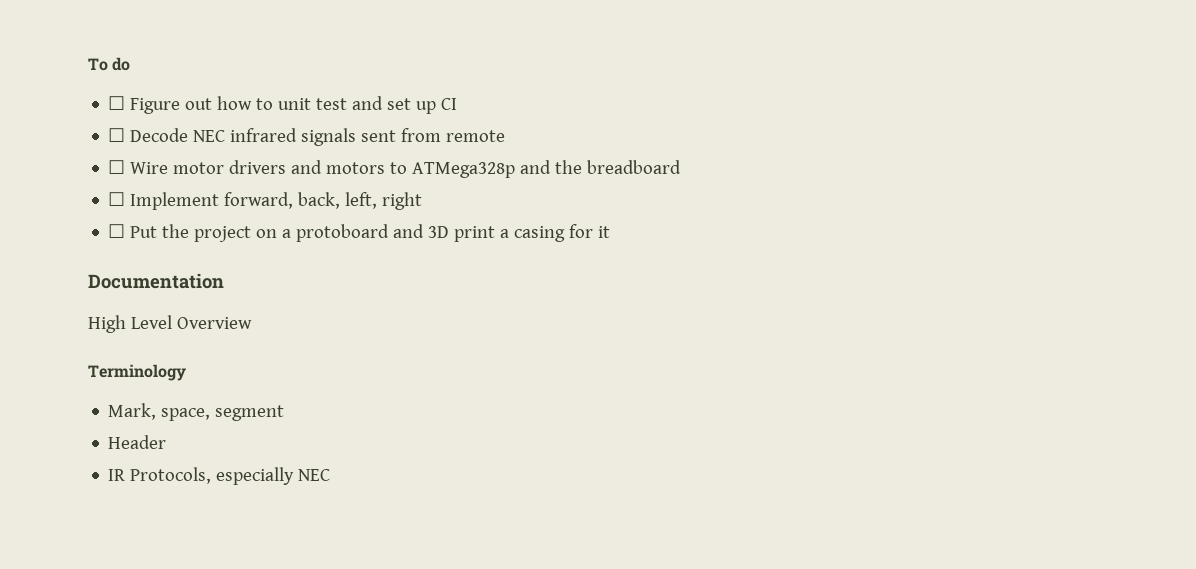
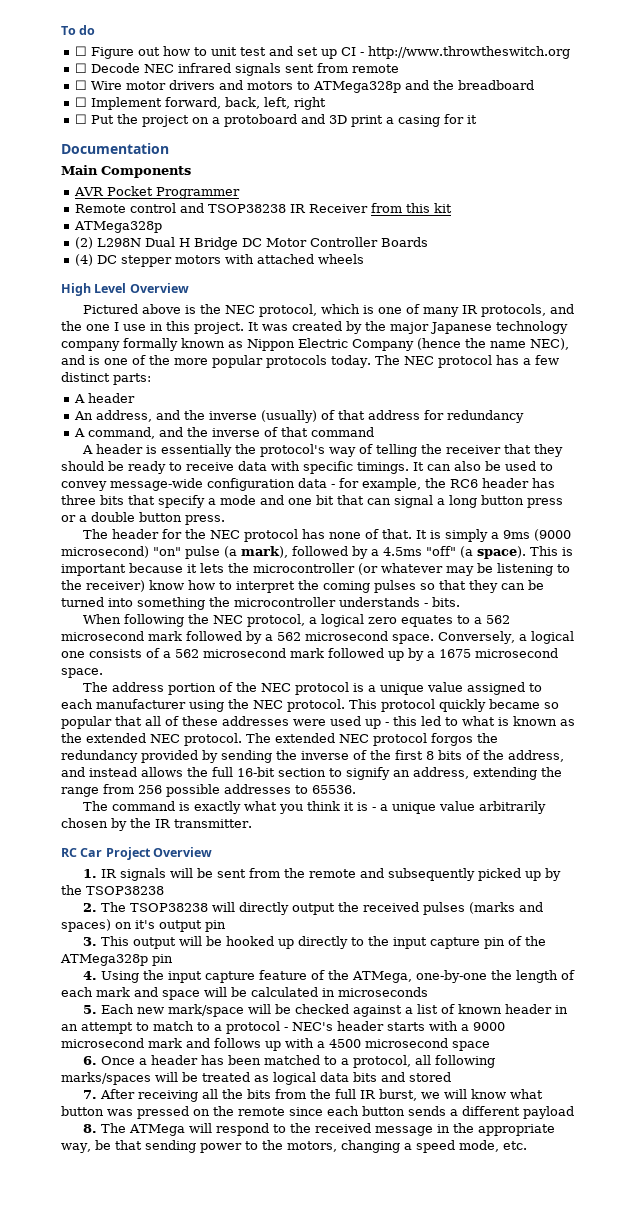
(458, 104) none -> [359,46,570,59] - http://www.throwtheswitch.org
[88,315,252,333] [88,364,186,381] [108,403,285,421] [108,435,167,449] [108,467,331,485] High Level Overview // Terminology // Mark, space, segment // Header // IR Protocols, especially NEC -> [61,165,191,178] [73,186,240,199] [74,203,452,213] [73,221,162,233] [74,237,428,250] [74,254,364,267] [61,283,189,296] [83,304,575,317] [61,321,568,334] [61,338,569,351] [61,355,559,368] [61,372,151,385] [73,393,135,403] [73,410,524,423] [73,427,374,439] [82,444,564,457] [61,461,553,474] [61,478,555,491] [61,495,563,508] [61,512,225,525] [83,529,572,542] [61,546,573,559] [61,563,570,576] [61,580,544,593] [61,597,460,610] [83,614,511,627] [61,631,574,644] [61,648,558,661] [61,668,103,678] [83,682,543,695] [61,699,559,712] [61,716,575,729] [61,733,498,746] [61,750,564,763] [61,767,562,780] [61,784,356,797] [83,801,547,814] [61,818,252,831] [61,847,213,860] [83,868,562,881] [61,885,164,895] [83,902,544,915] [61,919,226,932] [83,936,547,949] [60,954,173,966] [83,970,576,983] [61,987,428,1000] [83,1004,569,1017] [61,1021,505,1034] [61,1038,490,1051] [83,1055,496,1068] [61,1072,451,1085] [83,1089,544,1102] [61,1106,574,1119] [83,1123,556,1136] [61,1140,527,1153] Main Components // AVR Pocket Programmer // Remote control and TSOP38238 IR Receiver from this kit // ATMega328p // (2) L298N Dual H Bridge DC Motor Controller Boards // (4) DC stepper motors with attached wheels // High Level Overview // Pictured above is the NEC protocol, which is one of many IR protocols, and the one I use in this project. It was created by the major Japanese technology company formally known as Nippon Electric Company (hence the name NEC), and is one of the more popular protocols today. The NEC protocol has a few distinct parts: // A header // An address, and the inverse (usually) of that address for redundancy // A command, and the inverse of that command // A header is essentially the protocol's way of telling the receiver that they should be ready to receive data with specific timings. It can also be used to convey message-wide configuration data - for example, the RC6 header has three bits that specify a mode and one bit that can signal a long button press or a double button press. // The header for the NEC protocol has none of that. It is simply a 9ms (9000 microsecond) "on" pulse (a mark), followed by a 4.5ms "off" (a space). This is important because it lets the microcontroller (or whatever may be listening to the receiver) know how to interpret the coming pulses so that they can be turned into something the microcontroller understands - bits. // When following the NEC protocol, a logical zero equates to a 562 microsecond mark followed by a 562 microsecond space. Conversely, a logical one consists of a 562 microsecond mark followed up by a 1675 microsecond space. // The address portion of the NEC protocol is a unique value assigned to each manufacturer using the NEC protocol. This protocol quickly became so popular that all of these addresses were used up - this led to what is known as the extended NEC protocol. The extended NEC protocol forgos the redundancy provided by sending the inverse of the first 8 bits of the address, and instead allows the full 16-bit section to signify an address, extending the range from 256 possible addresses to 65536. // The command is exactly what you think it is - a unique value arbitrarily chosen by the IR transmitter. // RC Car Project Overview // 1. IR signals will be sent from the remote and subsequently picked up by the TSOP38238 // 2. The TSOP38238 will directly output the received pulses (marks and spaces) on it's output pin // 3. This output will be hooked up directly to the input capture pin of the ATMega328p pin // 4. Using the input capture feature of the ATMega, one-by-one the length of each mark and space will be calculated in microseconds // 5. Each new mark/space will be checked against a list of known header in an attempt to match to a protocol - NEC's header starts with a 9000 microsecond mark and follows up with a 4500 microsecond space // 6. Once a header has been matched to a protocol, all following marks/spaces will be treated as logical data bits and stored // 7. After receiving all the bits from the full IR burst, we will know what button was pressed on the remote since each button sends a different payload // 8. The ATMega will respond to the received message in the appropriate way, be that sending power to the motors, changing a speed mode, etc.

